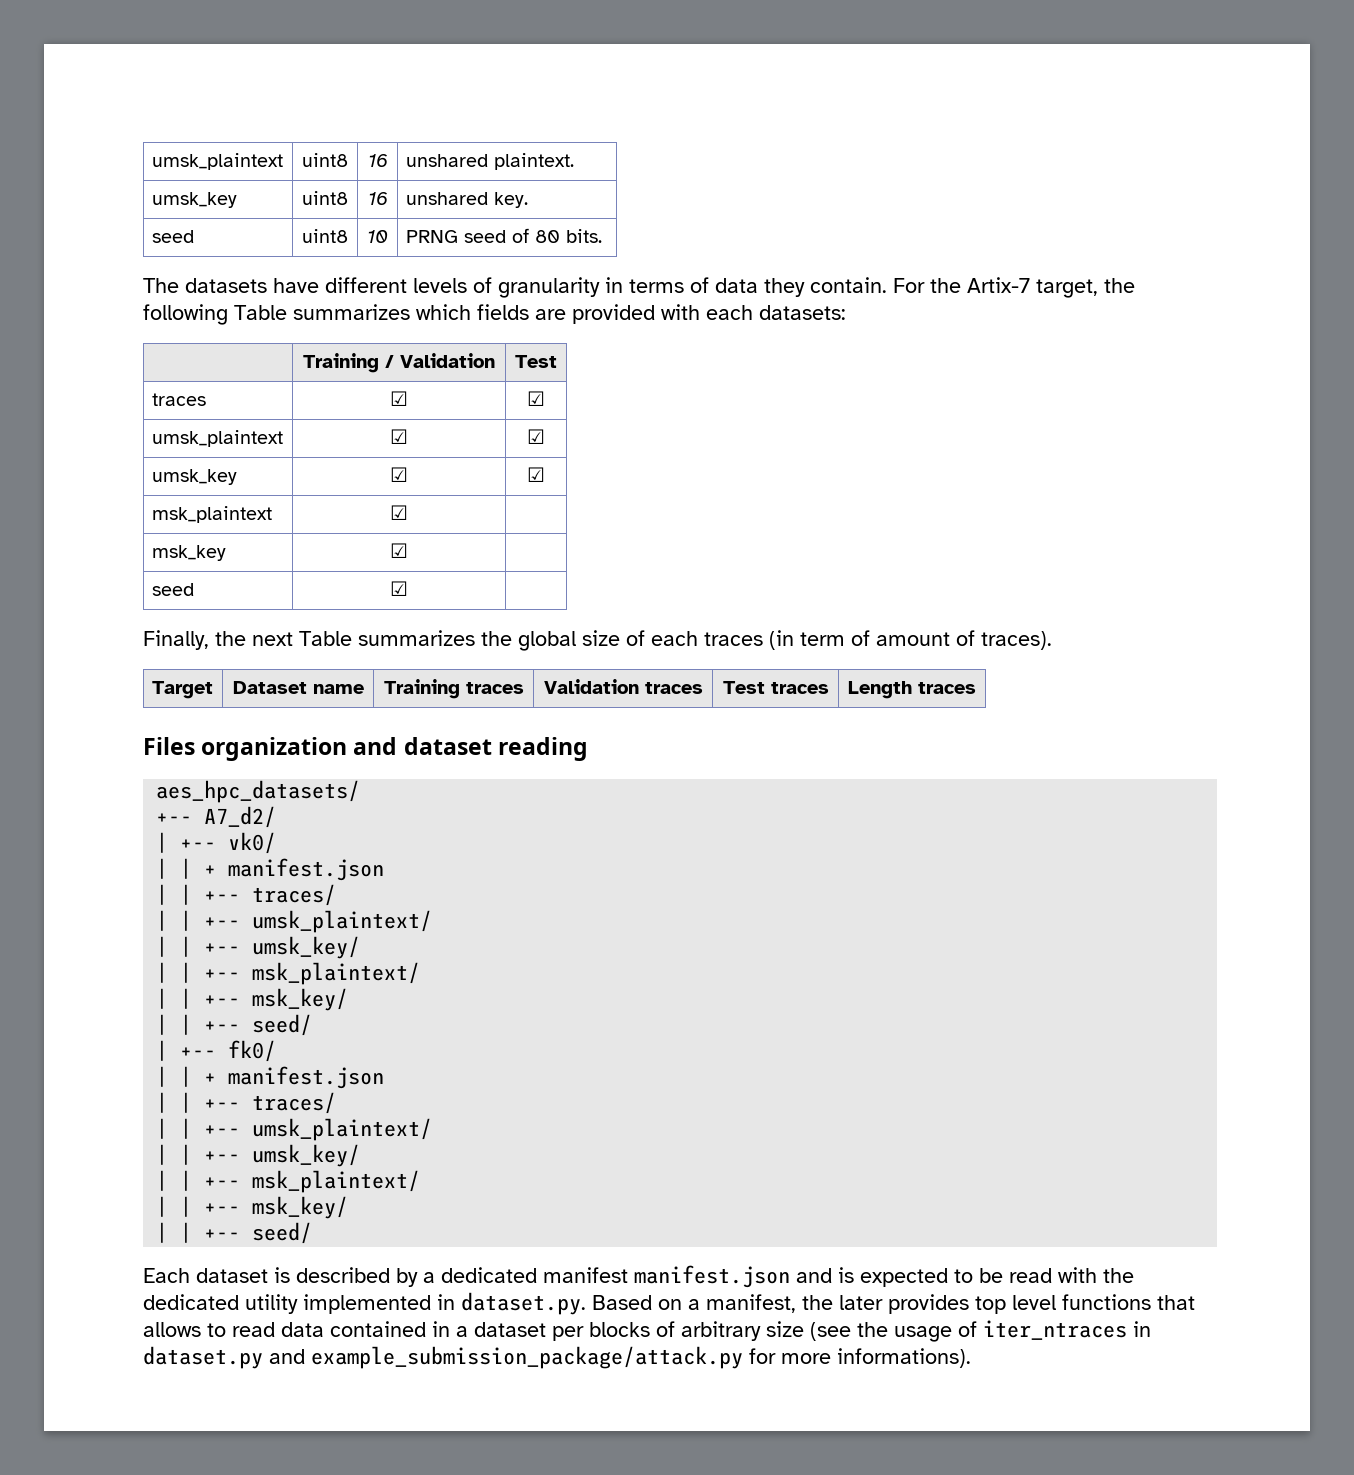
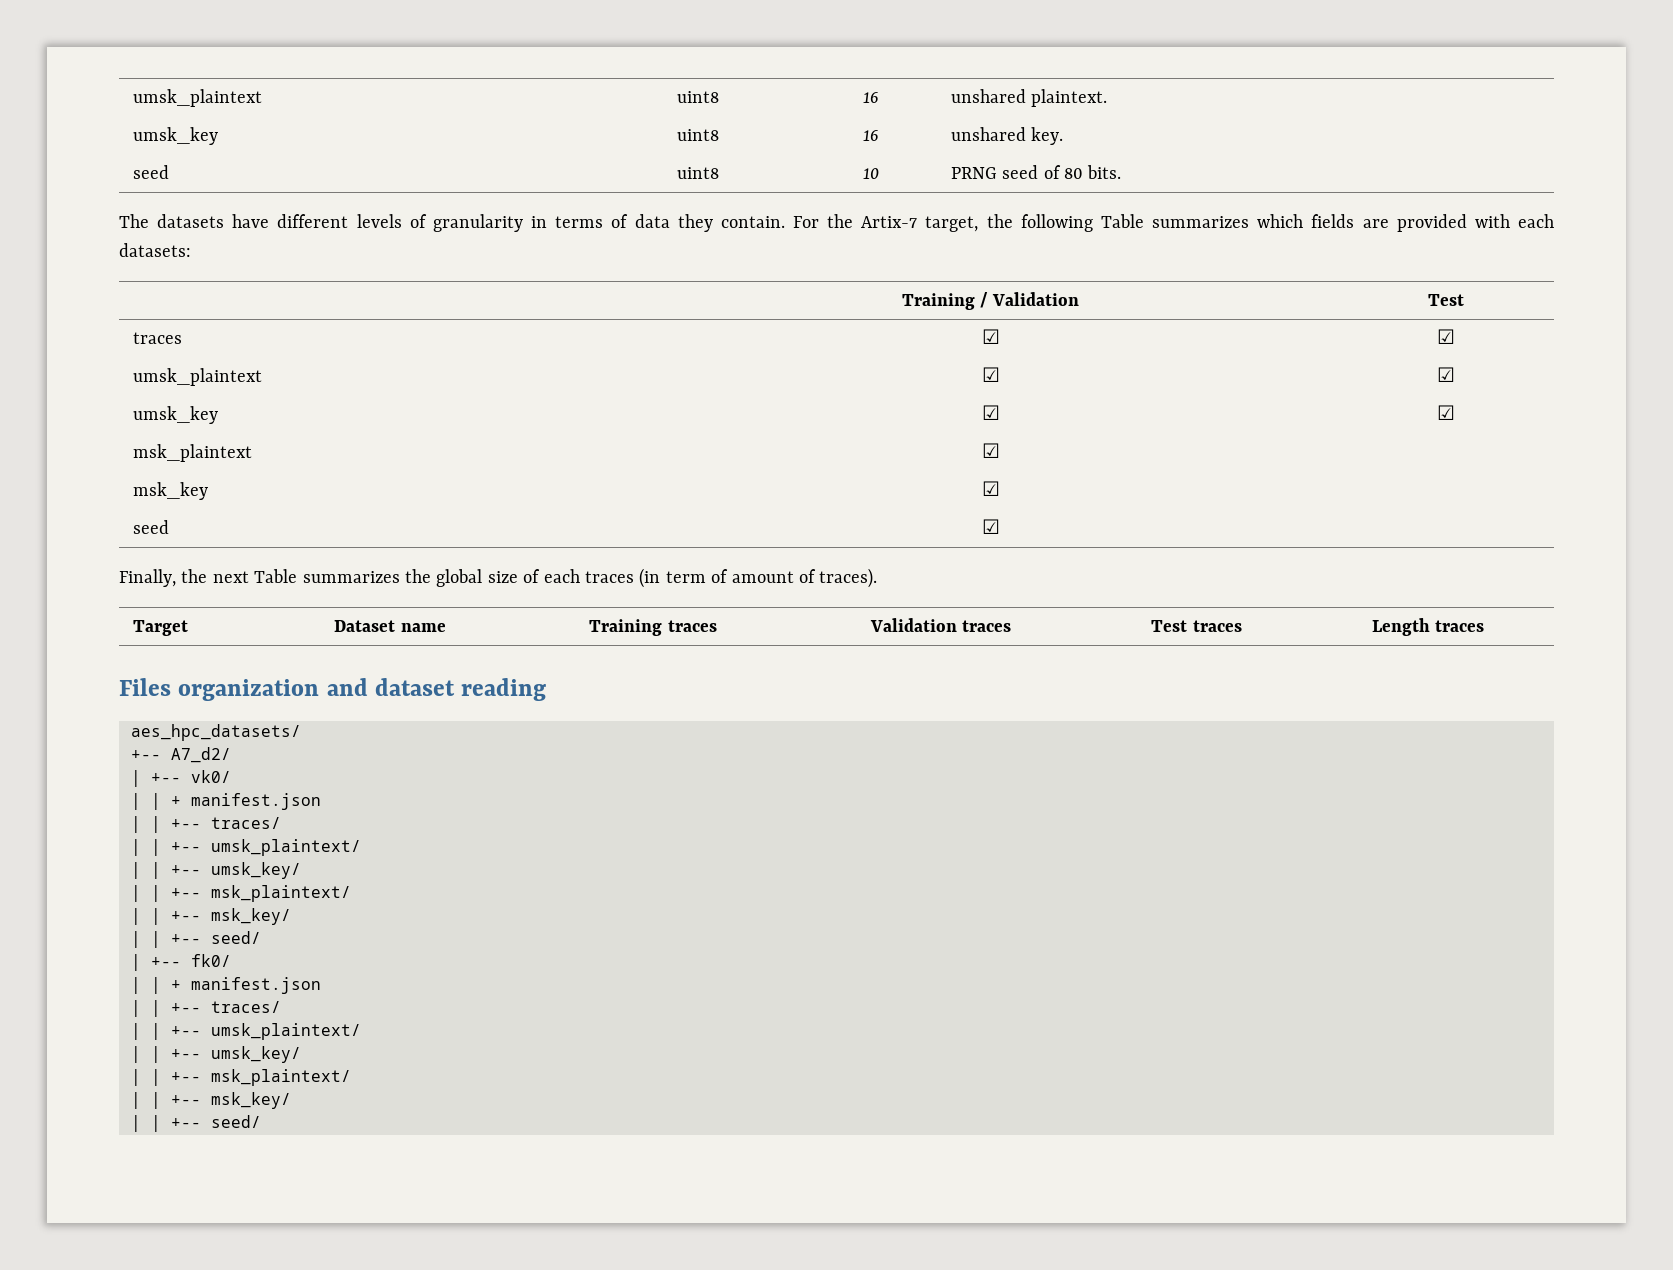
[143,1265,1134,1288] [143,1292,1195,1315] [143,1320,1151,1342] [143,1346,971,1369] // Each dataset is described by a dedicated manifest manifest.json and is expected to be read with the dedicated utility implemented in dataset.py. Based on a manifest, the later provides top level functions that allows to read data contained in a dataset per blocks of arbitrary size (see the usage of iter_ntraces in dataset.py and example_submission_package/attack.py for more informations). -> (261, 1121) none

